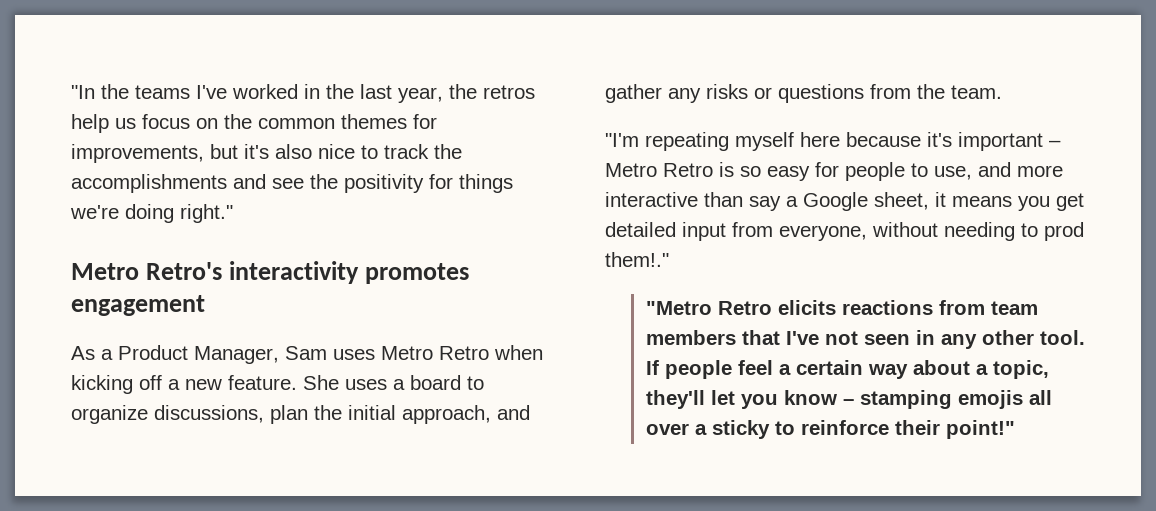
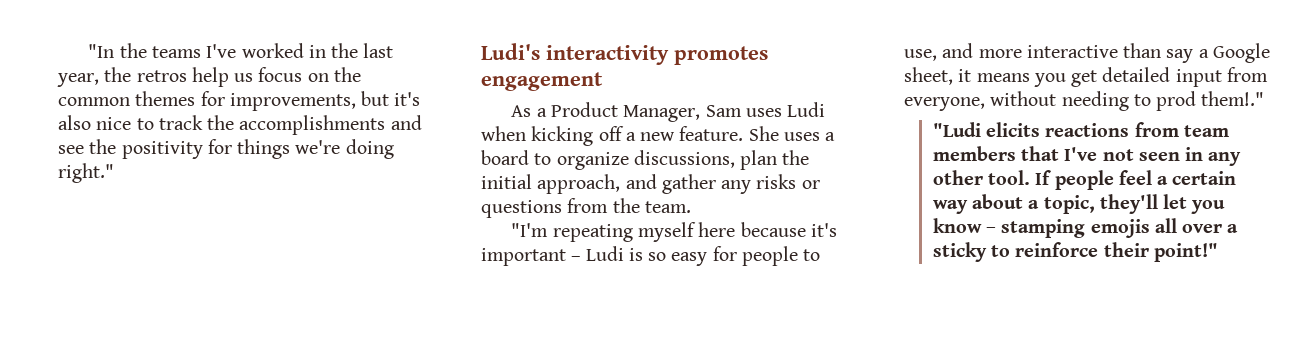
[71,262,222,280] Metro Retro's -> [481,43,540,60] Ludi's
[381,346,489,360] Metro Retro -> [787,102,826,117] Ludi
[605,163,713,177] Metro Retro -> [585,246,624,261] Ludi
[645,301,772,315] "Metro Retro -> [932,122,981,137] "Ludi

